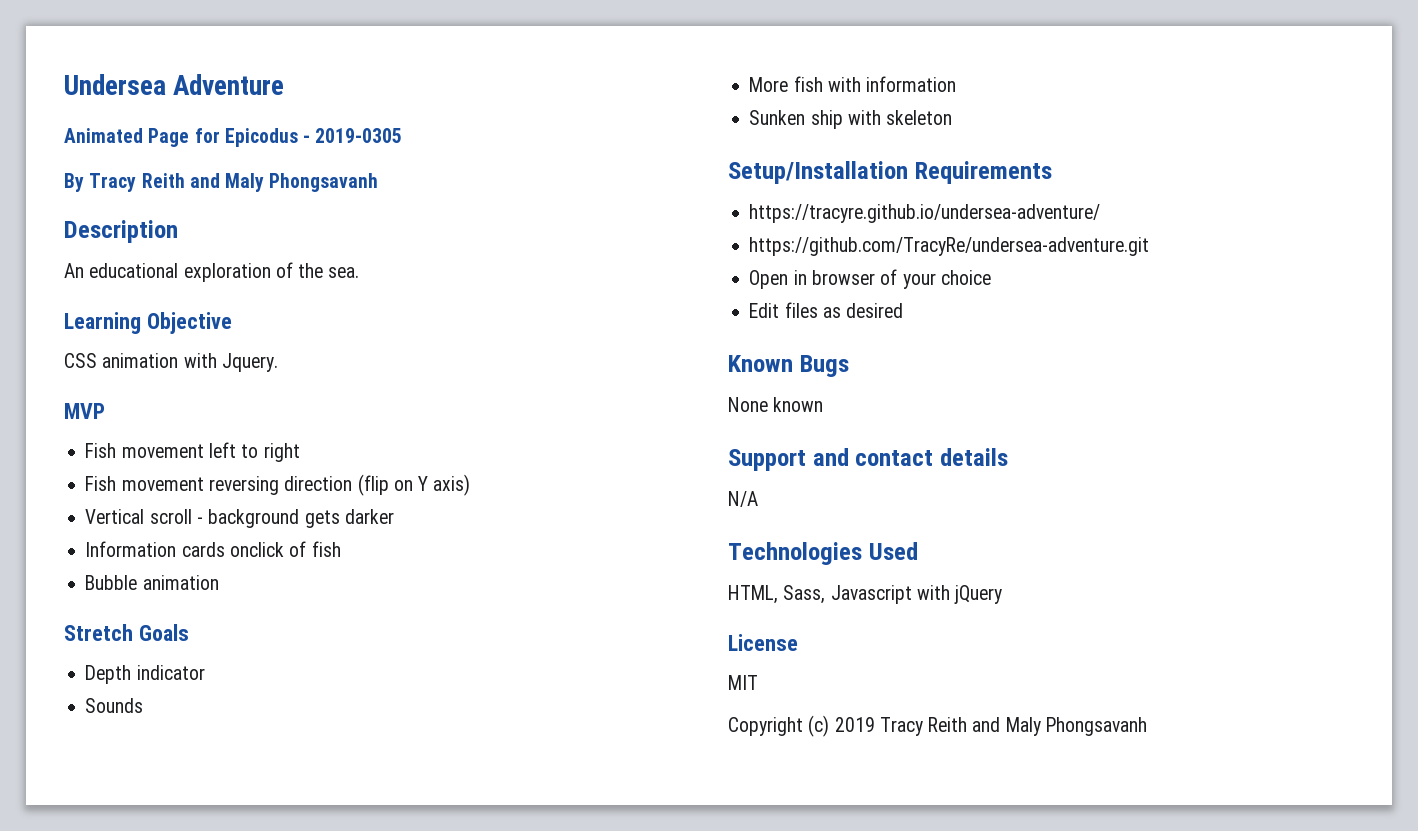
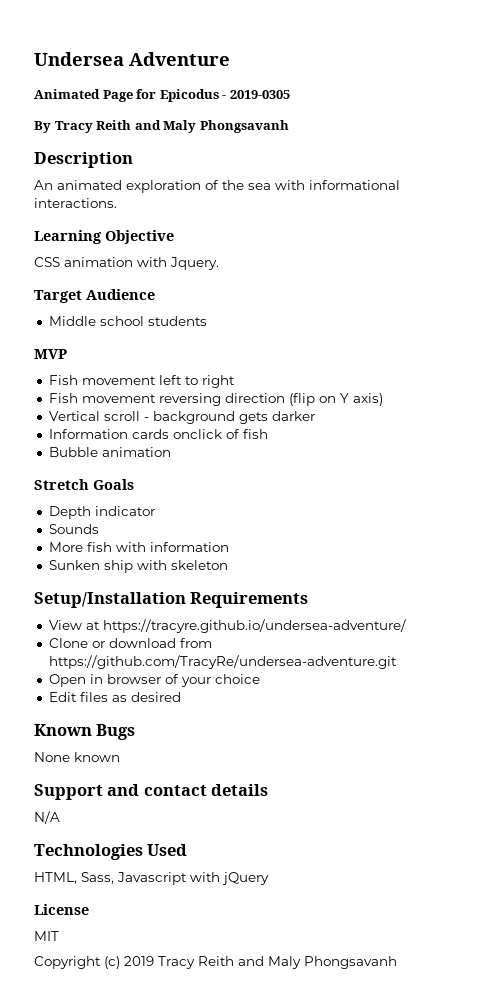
[89,263,179,278] educational -> [57,180,122,190] animated
[328,267,360,278] sea. -> [248,180,400,190] [34,198,117,208] sea with informational interactions.
(278, 362) none -> [34,289,155,303] [48,316,207,326] // Target Audience // Middle school students
(1052, 172) none -> [48,620,100,630] View at
(1101, 213) none -> [48,638,212,648] Clone or download from

